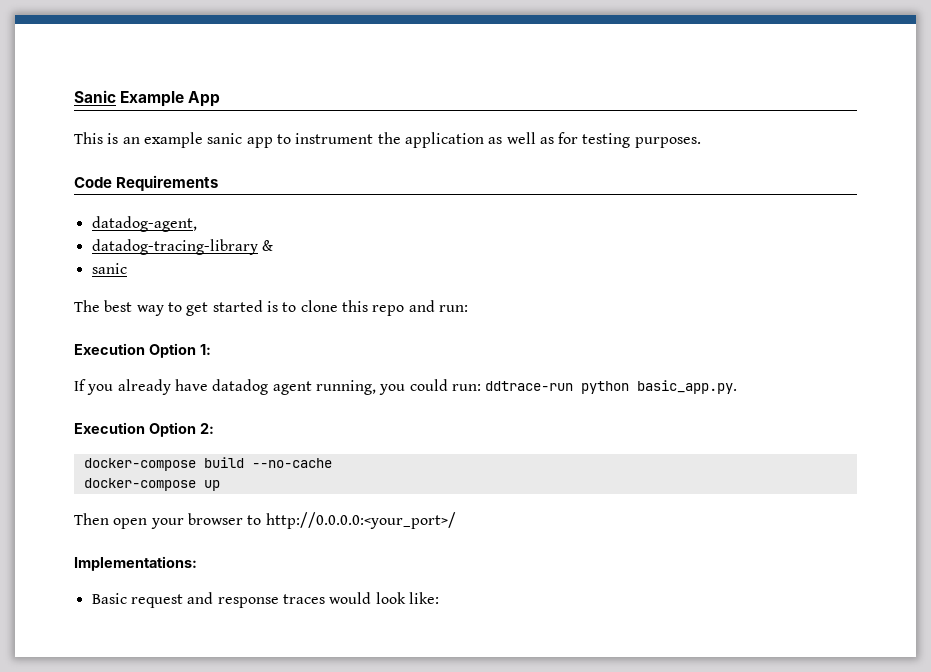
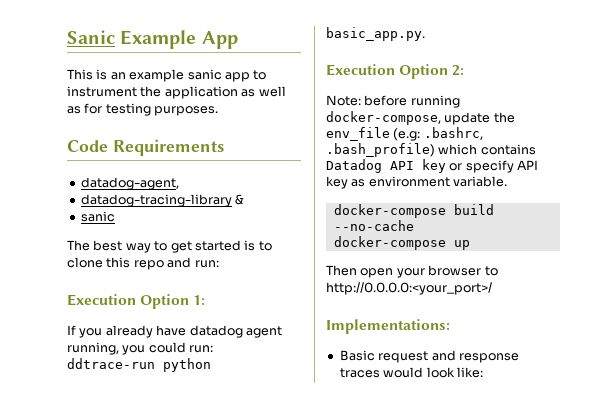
(214, 428) none -> [326,95,460,108] [326,111,515,125] [326,127,483,141] [326,143,536,157] [326,159,539,173] [326,176,508,189] // Note: before running docker-compose, update the env_file (e.g: .bashrc, .bash_profile) which contains Datadog API key or specify API key as environment variable.

